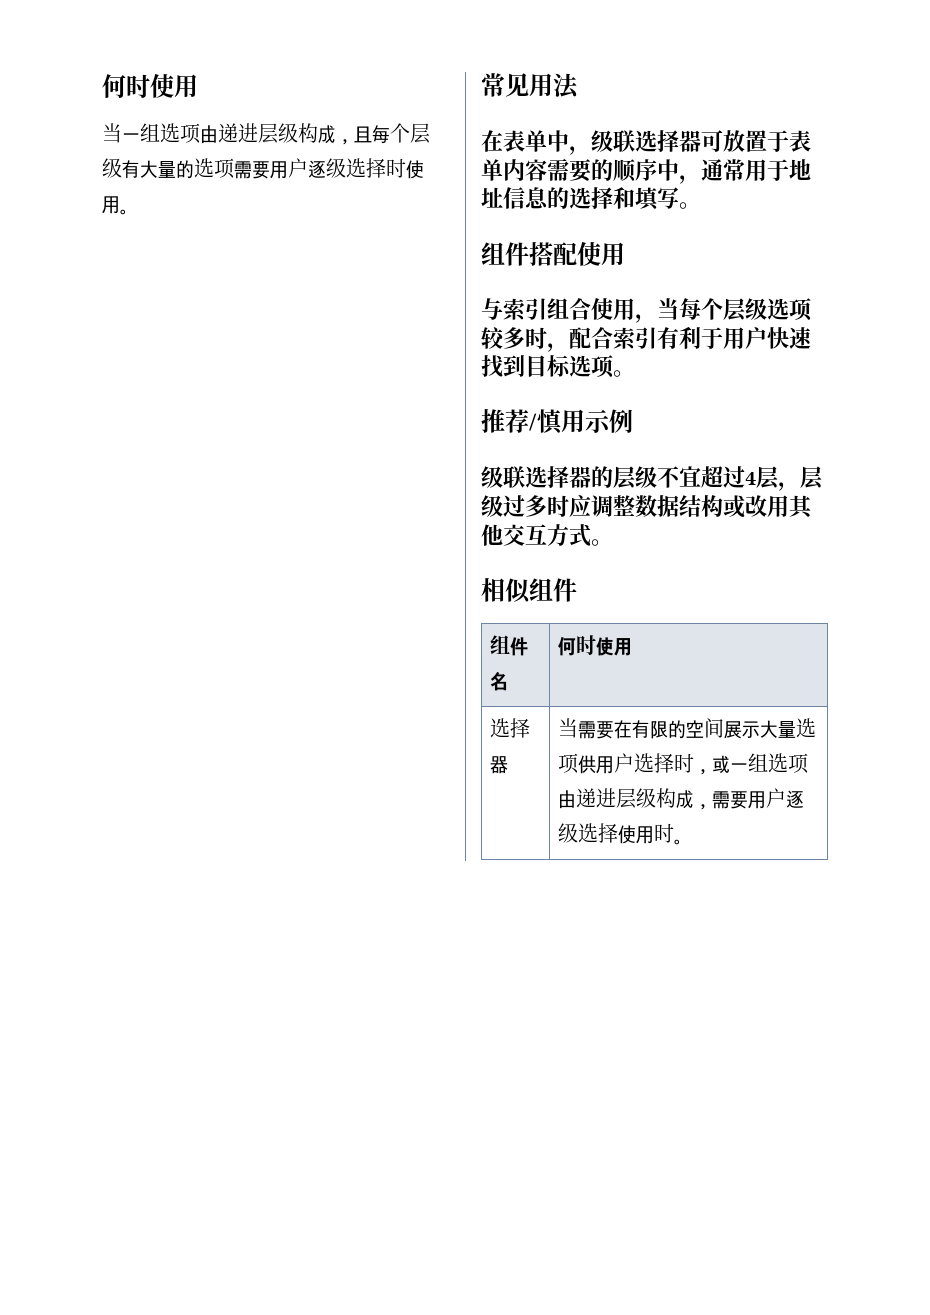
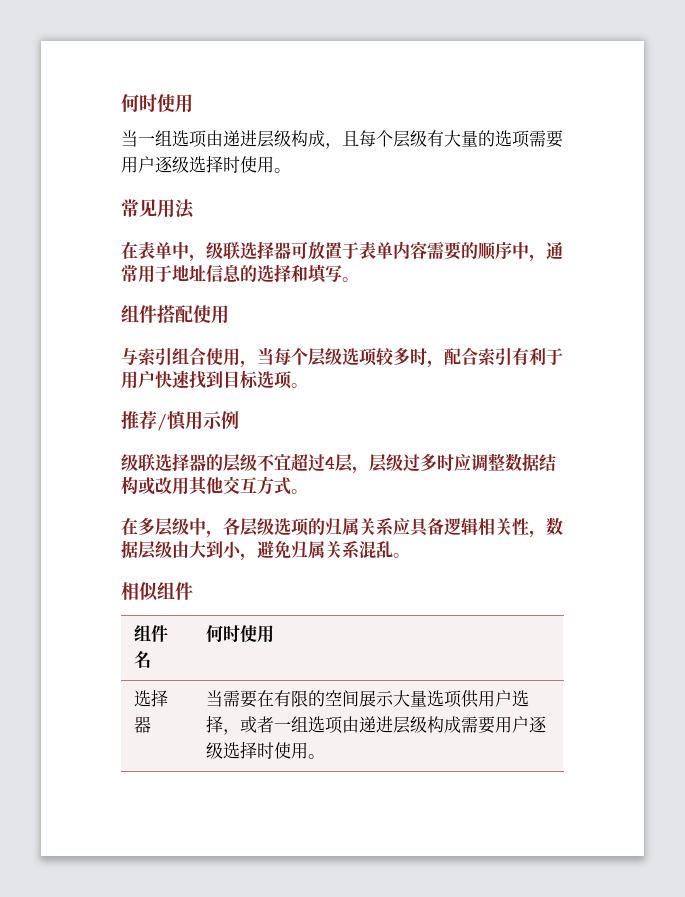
(613, 542) none -> [121,517,563,538] [121,540,410,561] // 在多层级中，各层级选项的归属关系应具备逻辑相关性，数据层级由大到小，避免归属关系混乱。
[674,753,810,775] [558,788,805,810] [558,823,675,844] 时，或一组选项由递进层级构成，需要用户逐级选择使用时 -> [223,716,548,735] [206,741,309,759] ，或者一组选项由递进层级构成需要用户逐级选择时使用

